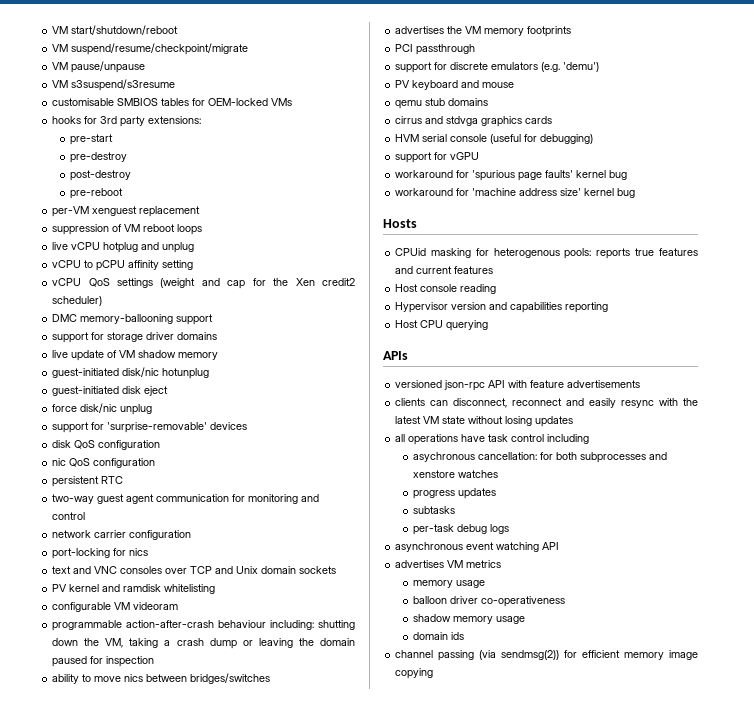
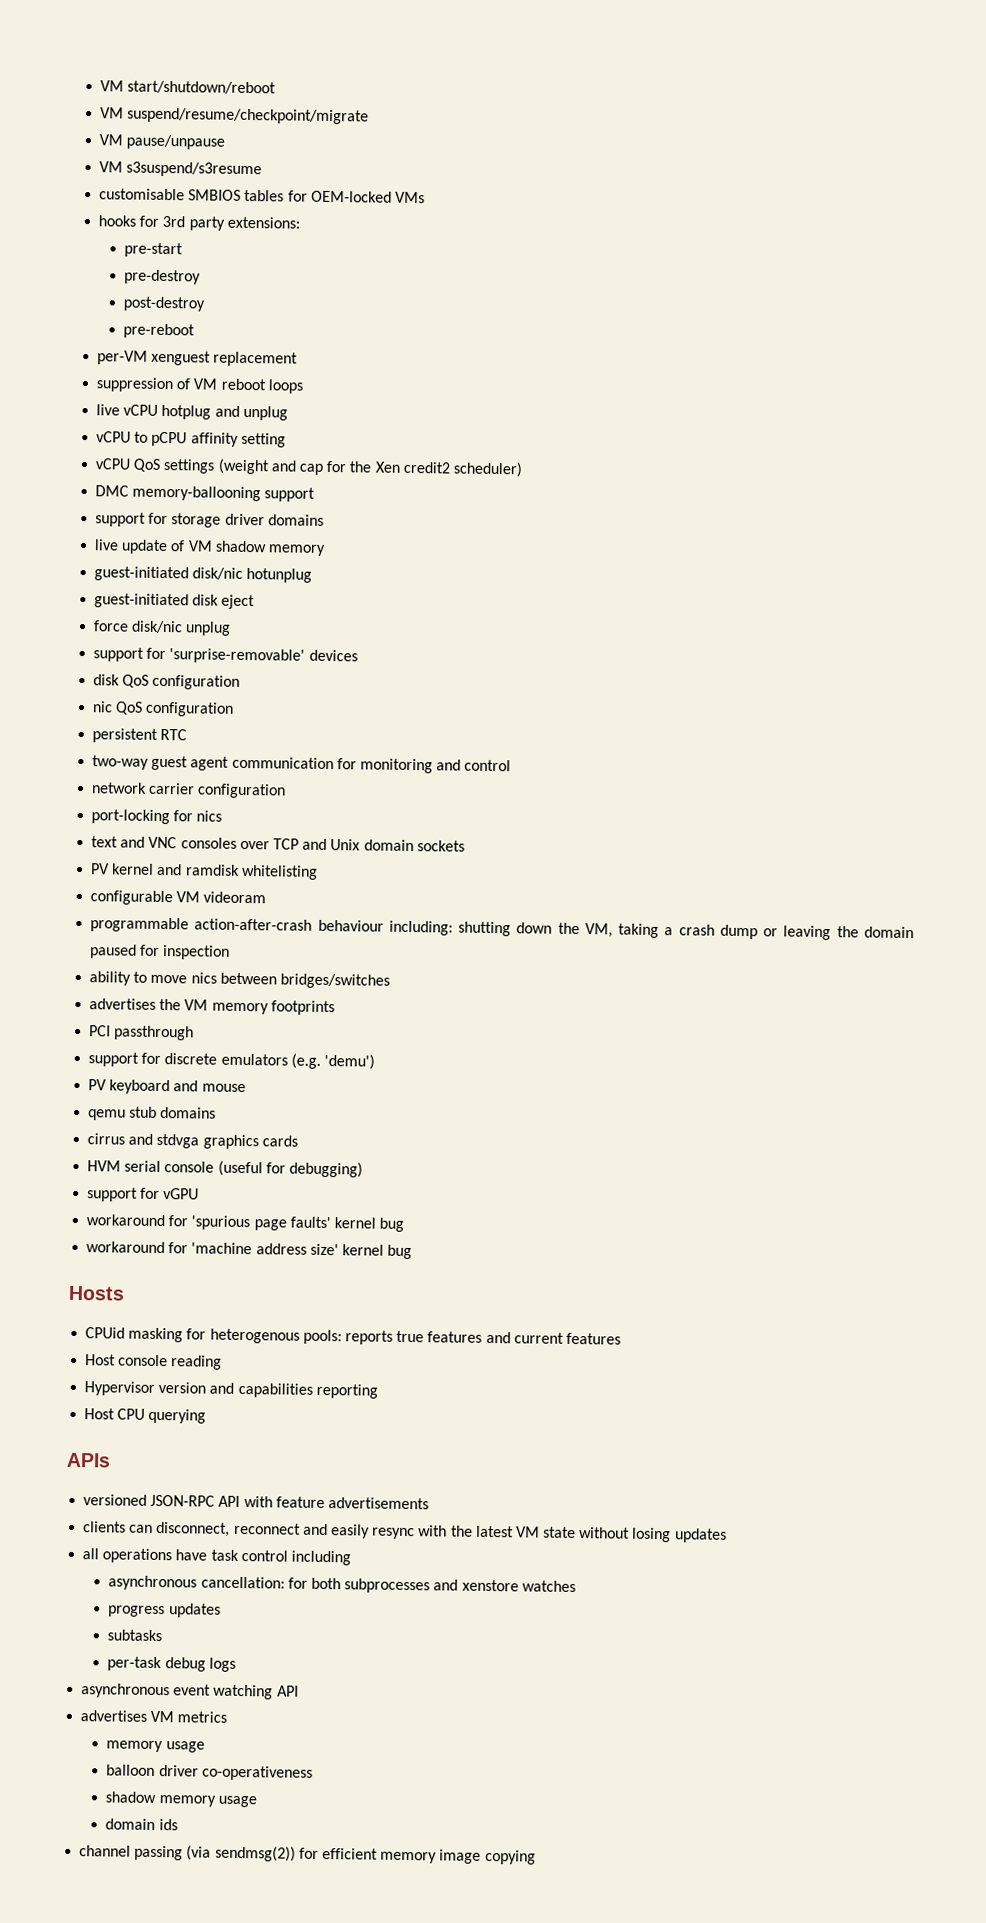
[444,380,486,391] json-rpc -> [150,1494,216,1507] JSON-RPC
[413,452,476,462] asychronous -> [108,1575,198,1591] asynchronous

